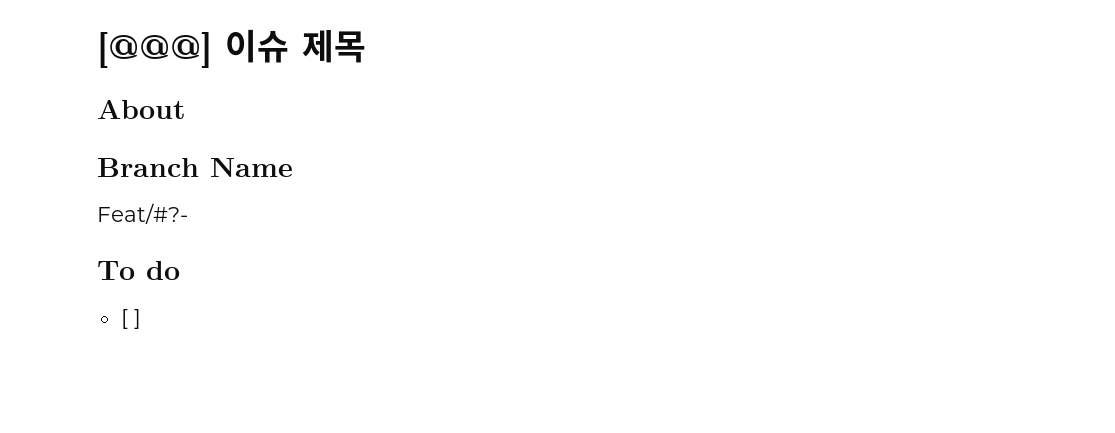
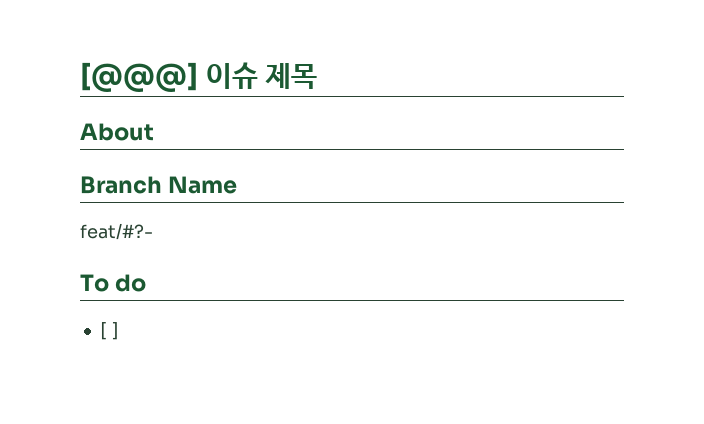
[97,203,188,224] Feat/#?- -> [80,223,153,240] feat/#?-

